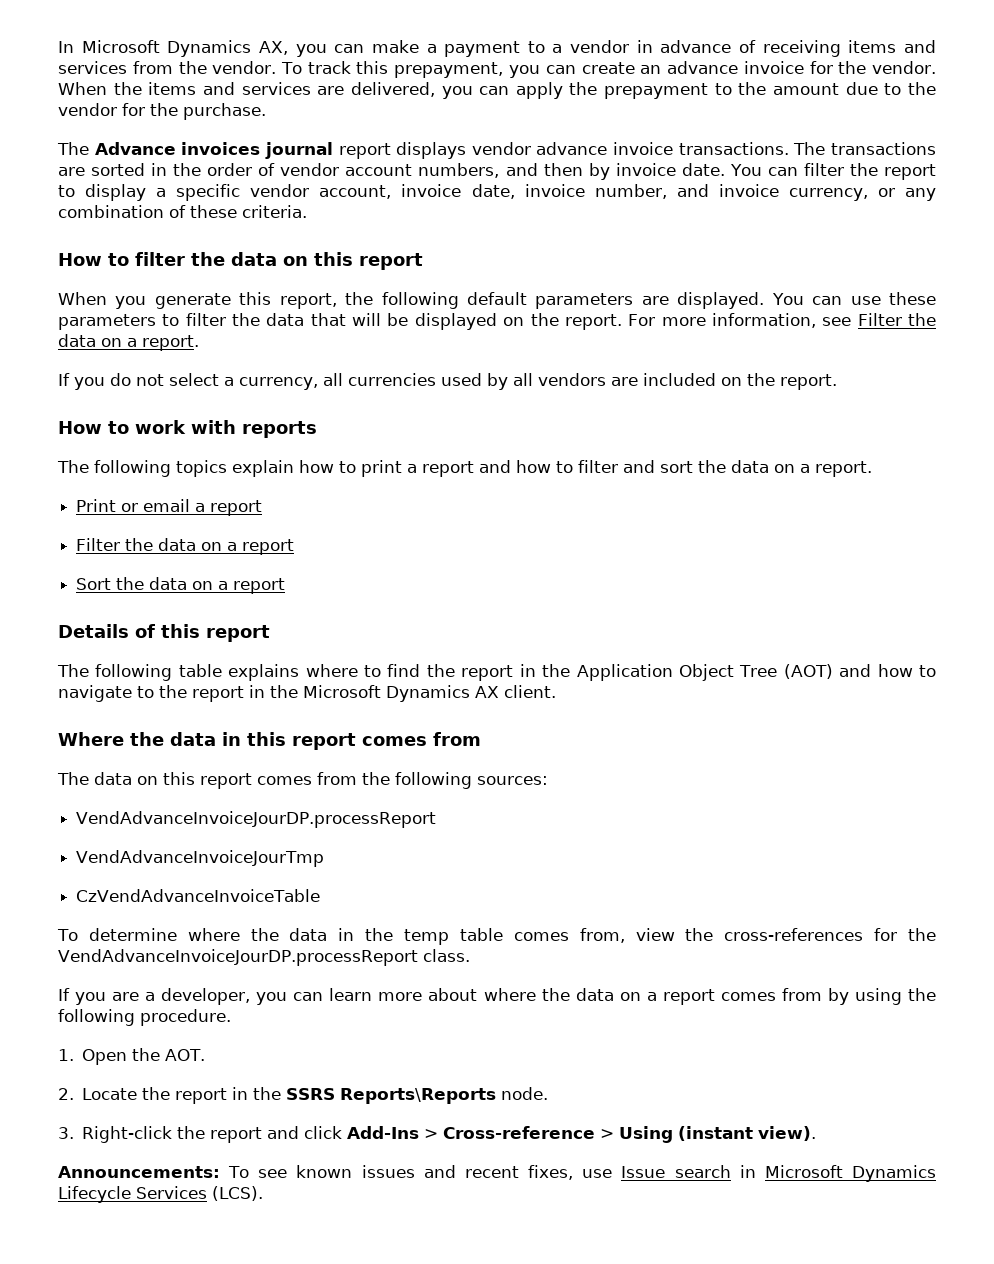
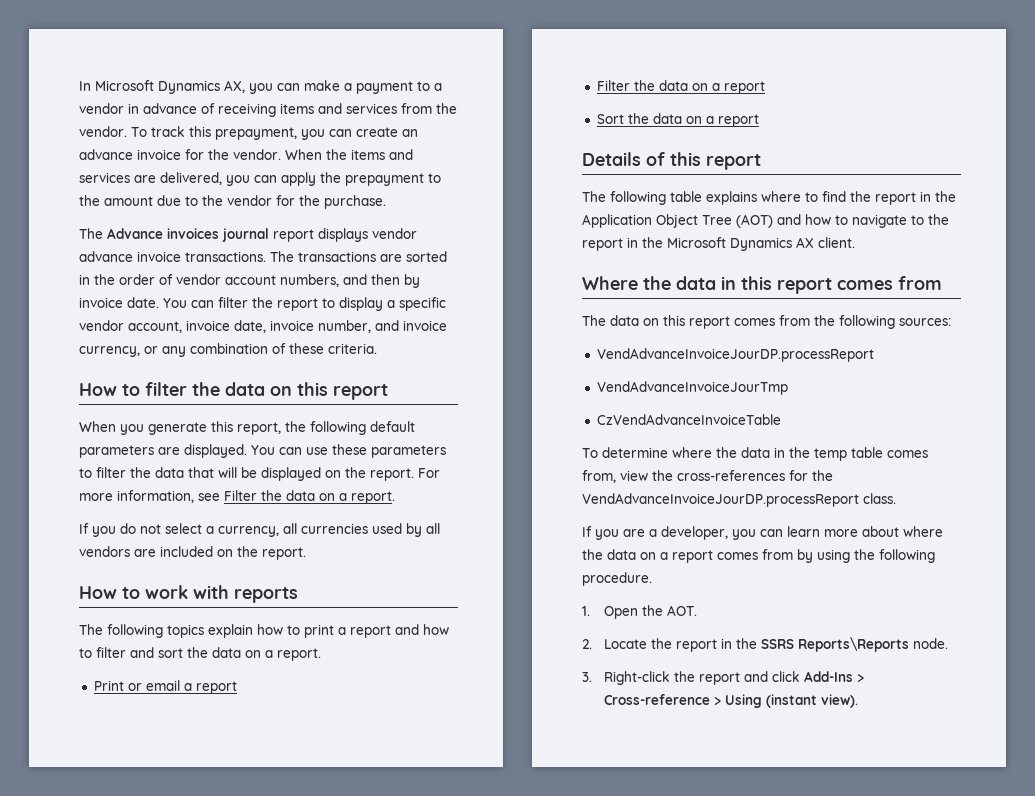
[58,1165,936,1182] [58,1186,263,1203] // Announcements: To see known issues and recent fixes, use Issue search in Microsoft Dynamics Lifecycle Services (LCS). -> (859, 701) none

